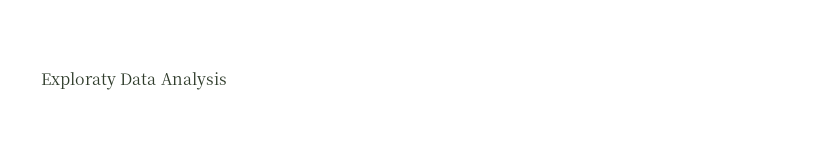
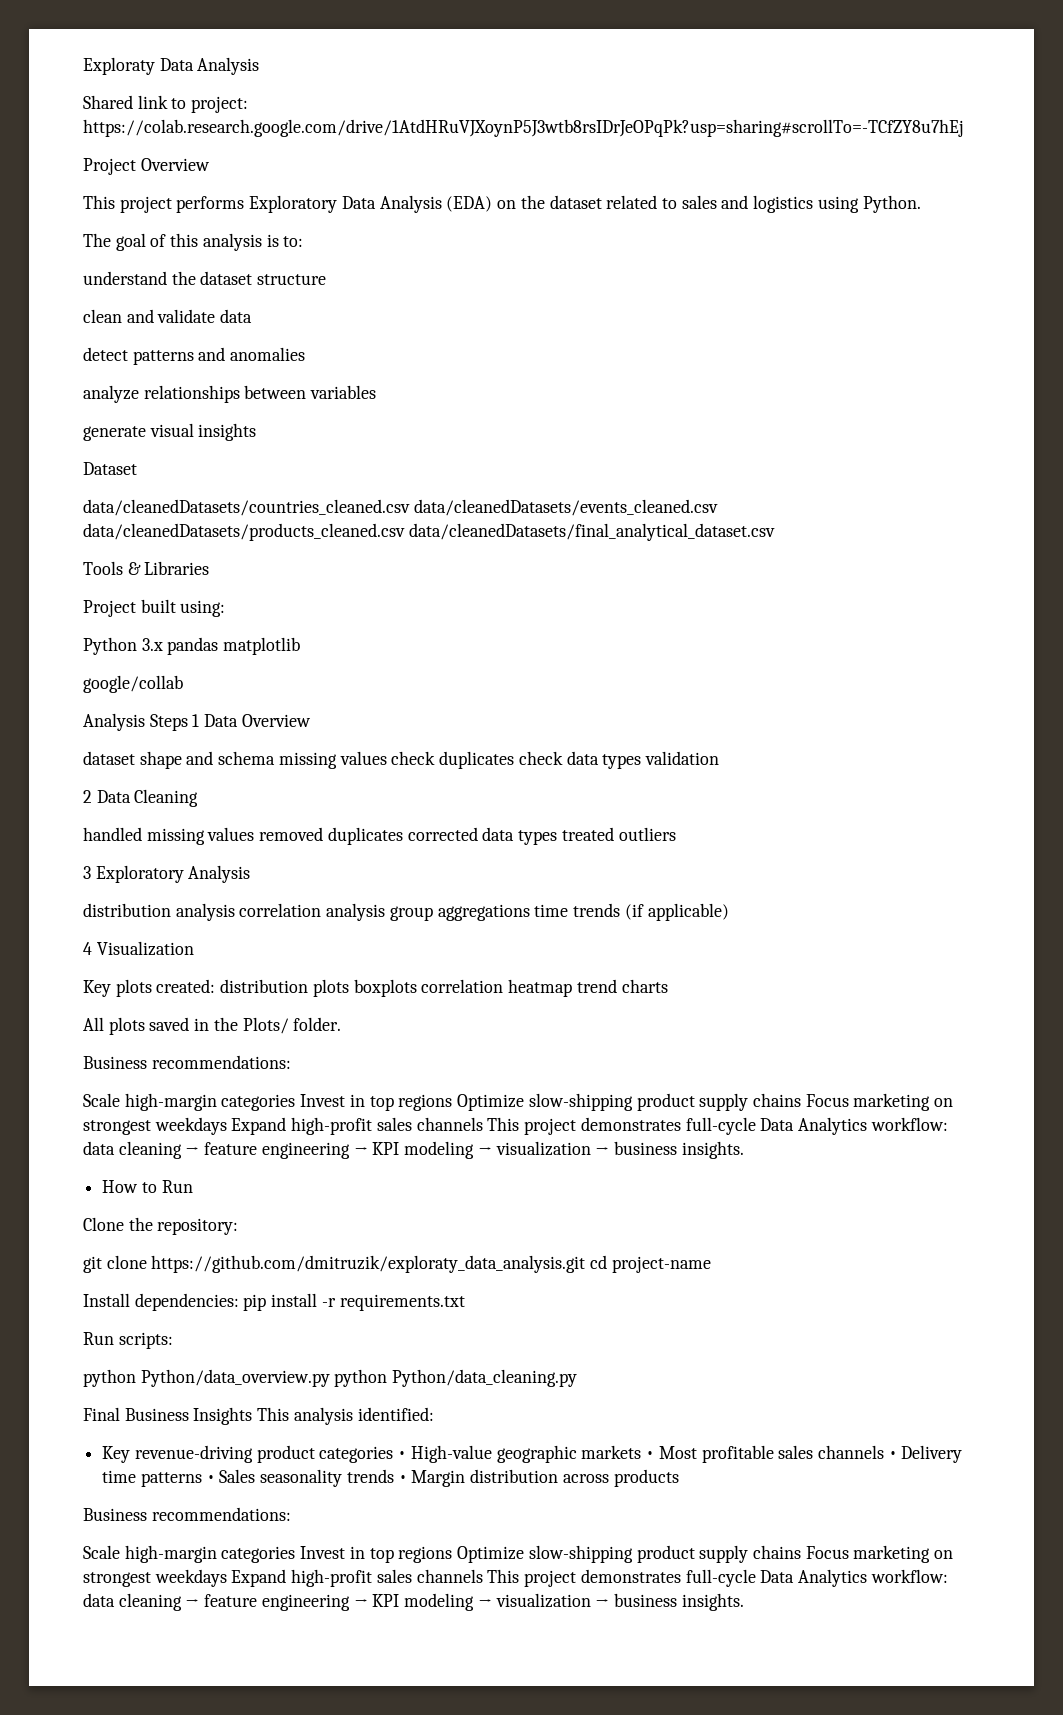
(227, 81) none -> [83,95,249,113] [83,119,964,137] [83,158,210,175] [83,195,921,213] [83,233,304,251] [83,271,327,285] [83,309,253,323] [83,347,306,365] [83,385,377,403] [83,423,257,441] [83,462,137,475] [83,499,718,516] [83,523,775,541] [83,561,210,575] [83,599,226,617] [83,637,301,655] [83,675,183,693] [83,713,311,731] [83,751,719,769] [83,789,199,807] [83,827,676,845] [83,865,251,883] [83,903,729,921] [83,941,194,956] [83,979,668,997] [83,1017,342,1035] [83,1055,291,1069] [83,1093,954,1111] [83,1117,948,1135] [83,1141,744,1159] [102,1180,193,1193] [83,1217,239,1235] [83,1255,711,1273] [83,1293,465,1311] [83,1332,173,1349] [83,1369,578,1387] [83,1407,434,1425] [102,1445,963,1463] [102,1469,679,1487] [83,1507,291,1521] [83,1545,954,1563] [83,1569,948,1587] [83,1593,744,1611] // Shared link to project: https://colab.research.google.com/drive/1AtdHRuVJXoynP5J3wtb8rsIDrJeOPqPk?usp=sharing#scrollTo=-TCfZY8u7hEj // Project Overview // This project performs Exploratory Data Analysis (EDA) on the dataset related to sales and logistics using Python. // The goal of this analysis is to: // understand the dataset structure // clean and validate data // detect patterns and anomalies // analyze relationships between variables // generate visual insights // Dataset // data/cleanedDatasets/countries_cleaned.csv data/cleanedDatasets/events_cleaned.csv data/cleanedDatasets/products_cleaned.csv data/cleanedDatasets/final_analytical_dataset.csv // Tools & Libraries // Project built using: // Python 3.x pandas matplotlib // google/collab // Analysis Steps 1 Data Overview // dataset shape and schema missing values check duplicates check data types validation // 2 Data Cleaning // handled missing values removed duplicates corrected data types treated outliers // 3 Exploratory Analysis // distribution analysis correlation analysis group aggregations time trends (if applicable) // 4 Visualization // Key plots created: distribution plots boxplots correlation heatmap trend charts // All plots saved in the Plots/ folder. // Business recommendations: // Scale high-margin categories Invest in top regions Optimize slow-shipping product supply chains Focus marketing on strongest weekdays Expand high-profit sales channels This project demonstrates full-cycle Data Analytics workflow: data cleaning → feature engineering → KPI modeling → visualization → business insights. // How to Run // Clone the repository: // git clone https://github.com/dmitruzik/exploraty_data_analysis.git cd project-name // Install dependencies: pip install -r requirements.txt // Run scripts: // python Python/data_overview.py python Python/data_cleaning.py // Final Business Insights This analysis identified: // Key revenue-driving product categories • High-value geographic markets • Most profitable sales channels • Delivery time patterns • Sales seasonality trends • Margin distribution across products // Business recommendations: // Scale high-margin categories Invest in top regions Optimize slow-shipping product supply chains Focus marketing on strongest weekdays Expand high-profit sales channels This project demonstrates full-cycle Data Analytics workflow: data cleaning → feature engineering → KPI modeling → visualization → business insights.

